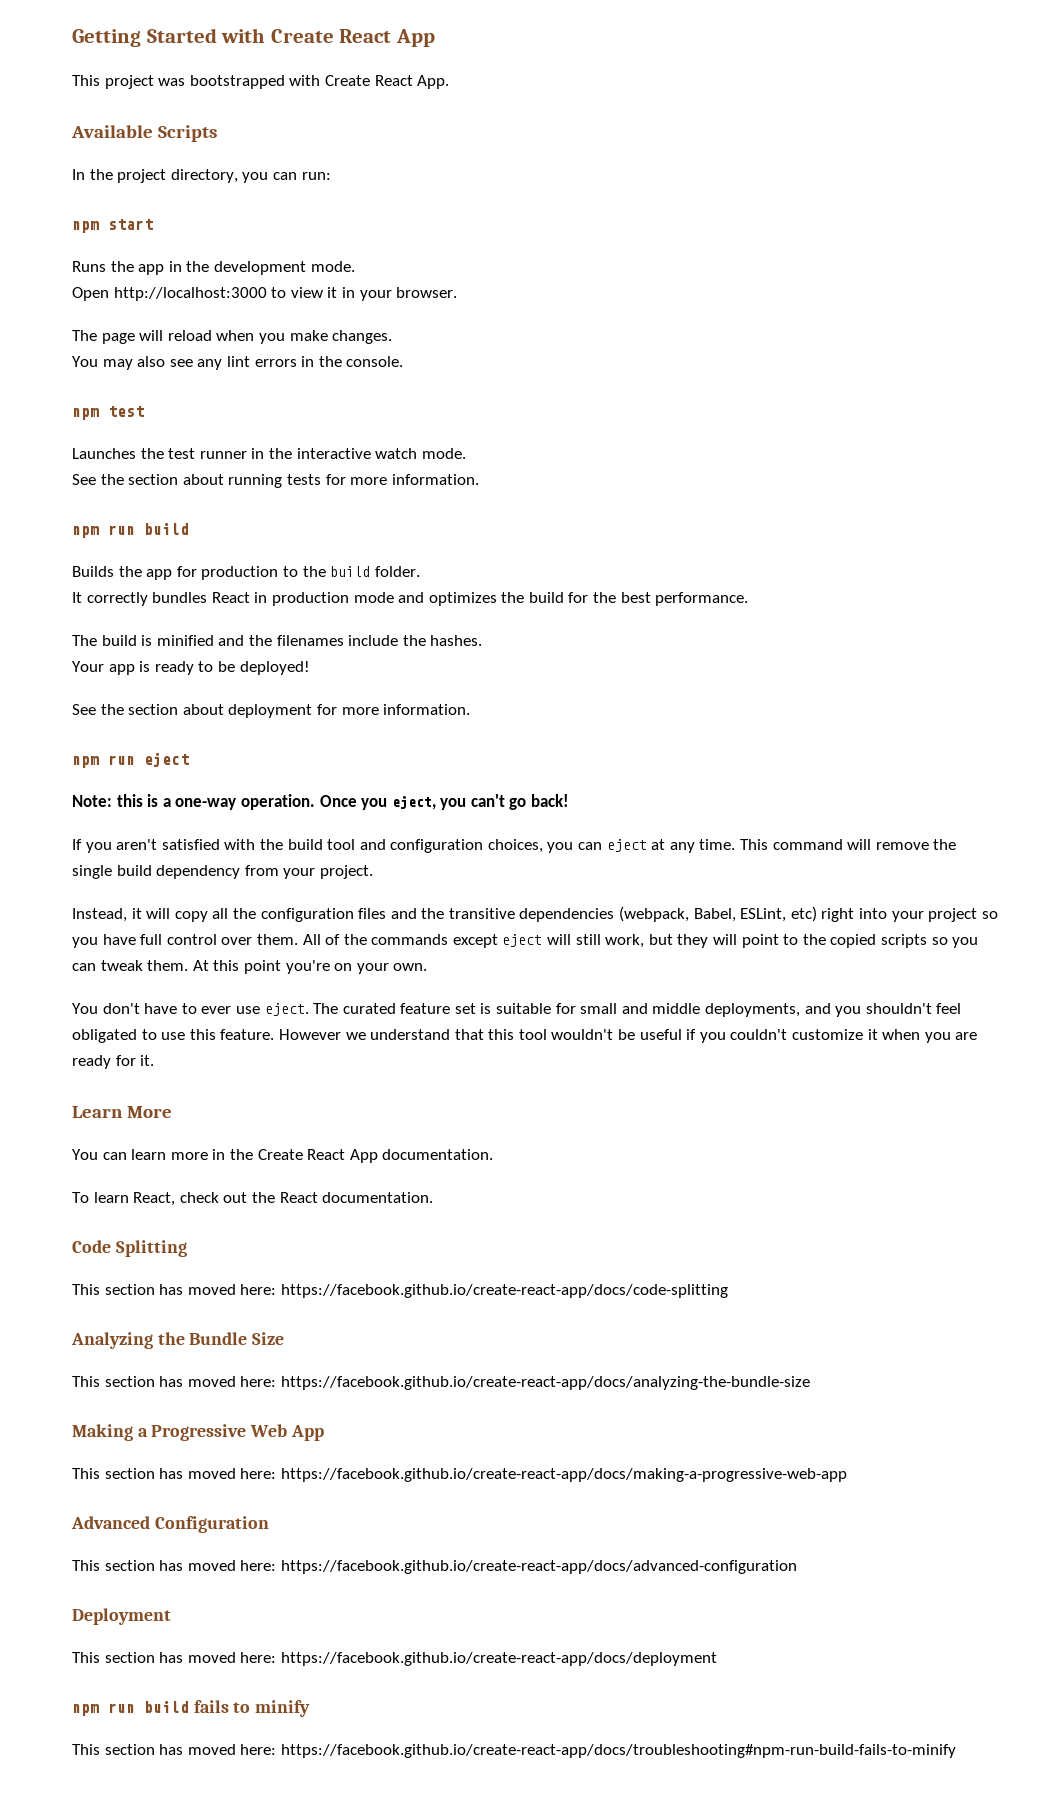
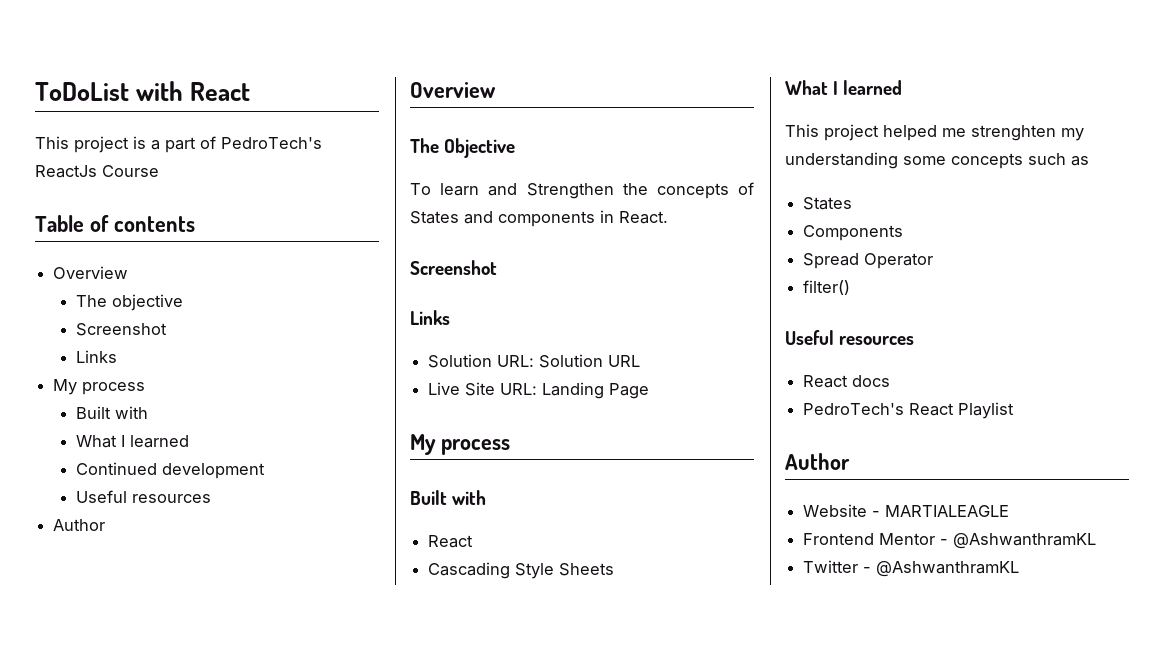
[72,28,435,47] [72,75,450,89] [71,125,218,142] [72,169,331,183] [72,219,153,233] [72,261,355,275] [72,287,458,301] [72,330,393,344] [72,356,404,370] [72,406,144,420] [72,448,466,459] [72,474,479,488] [72,523,189,538] [72,566,420,580] [72,592,749,606] [72,635,483,646] [72,661,310,675] [72,704,471,718] [72,752,189,768] [72,794,570,810] [72,839,957,853] [72,865,373,879] [72,906,998,922] [72,934,979,948] [72,960,428,974] [72,1003,962,1017] [72,1029,978,1043] [72,1055,155,1069] [72,1106,173,1118] [72,1149,494,1163] [72,1192,434,1206] [72,1240,187,1257] [72,1284,728,1298] [71,1332,285,1349] [72,1376,810,1390] [72,1424,324,1441] [72,1468,847,1482] [71,1516,269,1533] [72,1560,797,1574] [72,1608,171,1625] [72,1652,717,1666] [72,1700,311,1717] [72,1744,956,1758] Getting Started with Create React App // This project was bootstrapped with Create React App. // Available Scripts // In the project directory, you can run: // npm start // Runs the app in the development mode. // Open http://localhost:3000 to view it in your browser. // The page will reload when you make changes. // You may also see any lint errors in the console. // npm test // Launches the test runner in the interactive watch mode. // See the section about running tests for more information. // npm run build // Builds the app for production to the build folder. // It correctly bundles React in production mode and optimizes the build for the best performance. // The build is minified and the filenames include the hashes. // Your app is ready to be deployed! // See the section about deployment for more information. // npm run eject // Note: this is a one-way operation. Once you eject, you can't go back! // If you aren't satisfied with the build tool and configuration choices, you can eject at any time. This command will remove the single build dependency from your project. // Instead, it will copy all the configuration files and the transitive dependencies (webpack, Babel, ESLint, etc) right into your project so you have full control over them. All of the commands except eject will still work, but they will point to the copied scripts so you can tweak them. At this point you're on your own. // You don't have to ever use eject. The curated feature set is suitable for small and middle deployments, and you shouldn't feel obligated to use this feature. However we understand that this tool wouldn't be useful if you couldn't customize it when you are ready for it. // Learn More // You can learn more in the Create React App documentation. // To learn React, check out the React documentation. // Code Splitting // This section has moved here: https://facebook.github.io/create-react-app/docs/code-splitting // Analyzing the Bundle Size // This section has moved here: https://facebook.github.io/create-react-app/docs/analyzing-the-bundle-size // Making a Progressive Web App // This section has moved here: https://facebook.github.io/create-react-app/docs/making-a-progressive-web-app // Advanced Configuration // This section has moved here: https://facebook.github.io/create-react-app/docs/advanced-configuration // Deployment // This section has moved here: https://facebook.github.io/create-react-app/docs/deployment // npm run build fails to minify // This section has moved here: https://facebook.github.io/create-react-app/docs/troubleshooting#npm-run-build-fails-to-minify -> [35,81,251,101] [35,136,322,153] [35,165,159,178] [35,215,195,232] [53,266,129,279] [76,294,184,311] [76,323,168,336] [76,350,118,363] [53,379,146,395] [76,406,149,419] [76,435,190,448] [76,462,266,479] [76,490,212,503] [53,519,106,531] [410,82,496,98] [410,138,516,158] [410,182,754,199] [410,210,668,227] [410,260,497,275] [410,310,450,325] [428,354,641,368] [428,382,650,399] [410,434,510,455] [410,490,487,505] [428,535,474,548] [428,562,615,579] [785,80,903,95] [785,124,1084,141] [785,152,1089,169] [803,197,853,210] [803,225,904,241] [803,253,934,269] [803,280,851,295] [785,330,915,345] [803,375,891,388] [803,402,1015,419] [785,453,850,470] [803,504,1010,517] [803,533,1097,549] [803,560,1020,577] ToDoList with React // This project is a part of PedroTech's ReactJs Course // Table of contents // Overview // The objective // Screenshot // Links // My process // Built with // What I learned // Continued development // Useful resources // Author // Overview // The Objective // To learn and Strengthen the concepts of States and components in React. // Screenshot // Links // Solution URL: Solution URL // Live Site URL: Landing Page // My process // Built with // React // Cascading Style Sheets // What I learned // This project helped me strenghten my understanding some concepts such as // States // Components // Spread Operator // filter() // Useful resources // React docs // PedroTech's React Playlist // Author // Website - MARTIALEAGLE // Frontend Mentor - @AshwanthramKL // Twitter - @AshwanthramKL

